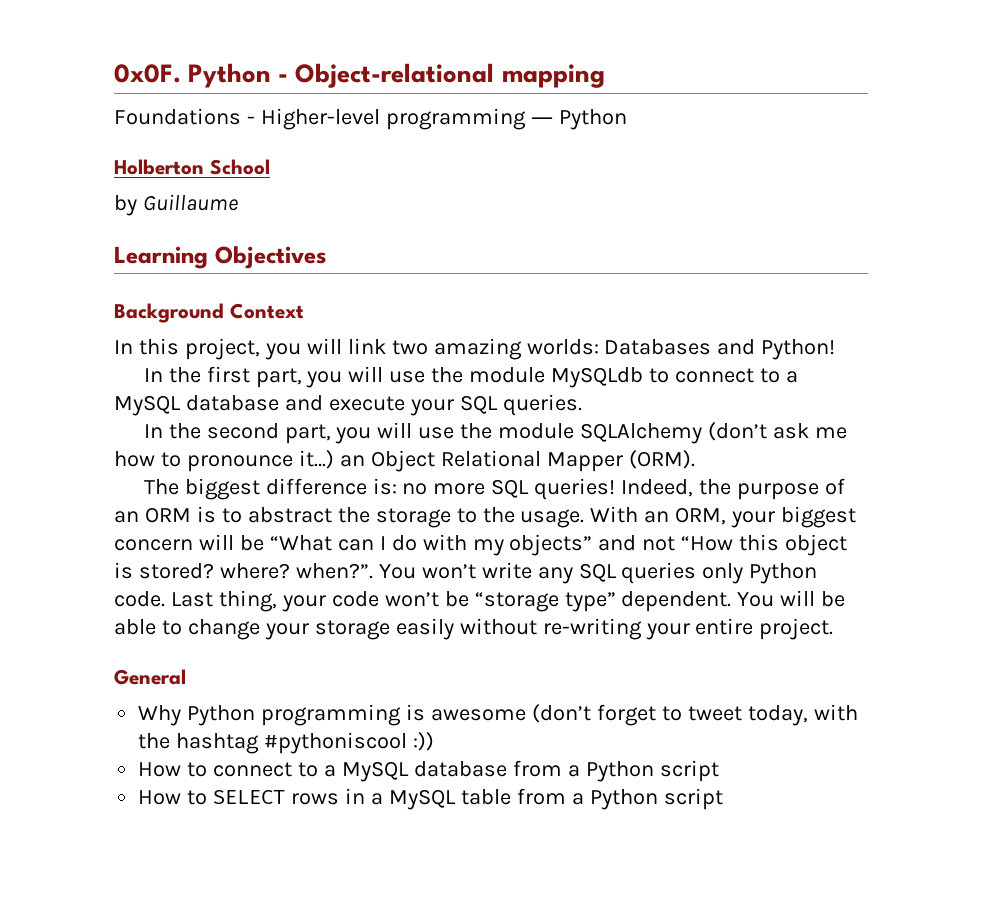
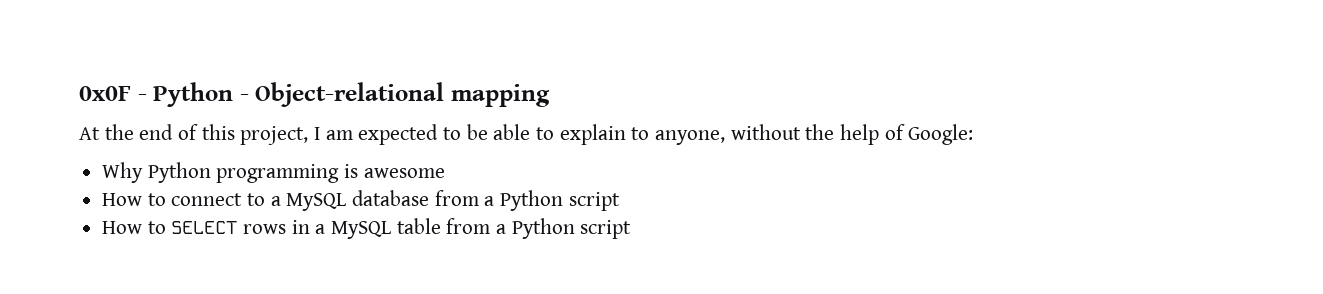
[114,64,181,83] 0x0F. -> [79,86,147,101] 0x0F -
[114,108,627,130] [114,159,270,175] [114,194,238,216] [114,246,327,269] [114,303,304,323] [114,338,836,360] [143,366,798,388] [114,394,582,416] [143,422,848,444] [114,450,695,472] [143,478,846,500] [114,506,857,528] [114,534,848,556] [114,562,818,584] [114,590,846,612] [114,618,834,640] [114,669,186,685] Foundations - Higher-level programming ― Python // Holberton School // by Guillaume // Learning Objectives // Background Context // In this project, you will link two amazing worlds: Databases and Python! // In the first part, you will use the module MySQLdb to connect to a MySQL database and execute your SQL queries. // In the second part, you will use the module SQLAlchemy (don’t ask me how to pronounce it…) an Object Relational Mapper (ORM). // The biggest difference is: no more SQL queries! Indeed, the purpose of an ORM is to abstract the storage to the usage. With an ORM, your biggest concern will be “What can I do with my objects” and not “How this object is stored? where? when?”. You won’t write any SQL queries only Python code. Last thing, your code won’t be “storage type” dependent. You will be able to change your storage easily without re-writing your entire project. // General -> [79,124,974,145] At the end of this project, I am expected to be able to explain to anyone, without the help of Google:
[531,704,858,726] [138,732,435,754] (don’t forget to tweet today, with the hashtag #pythoniscool :)) -> (445, 173) none

